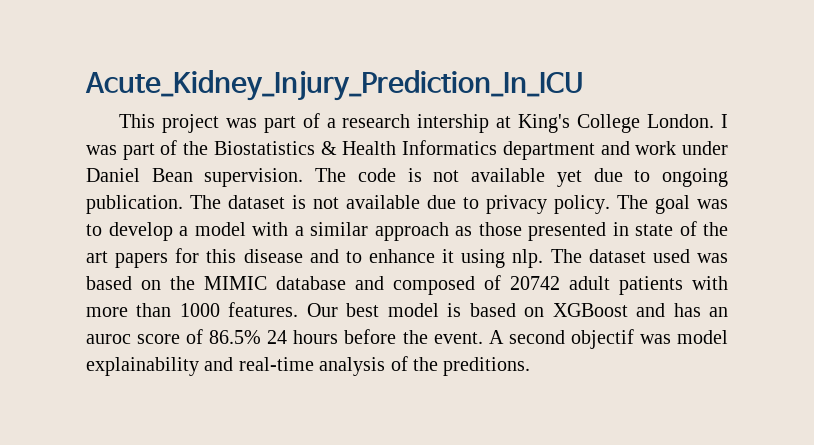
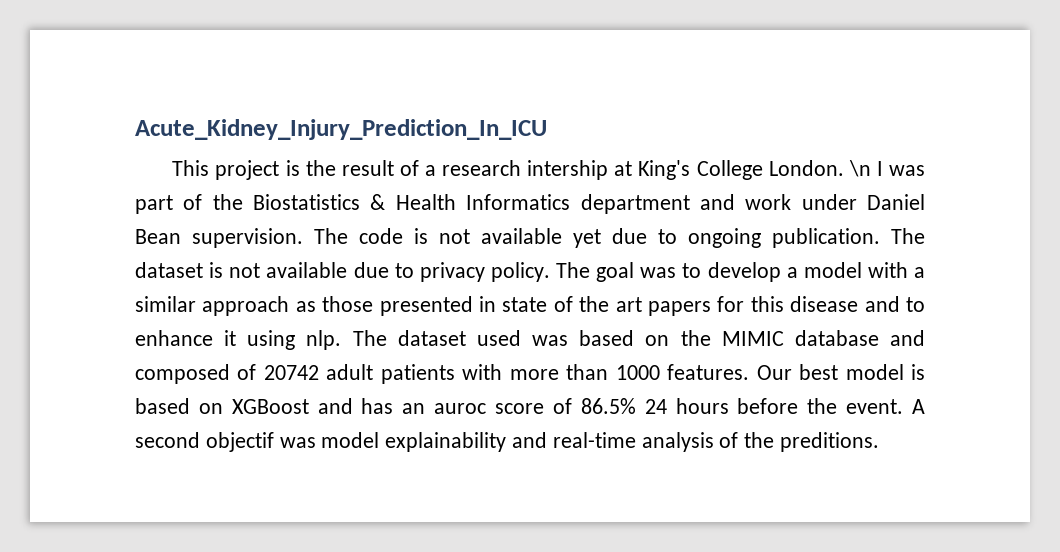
[225,116,296,133] was part -> [285,160,394,176] is the result
(715, 121) none -> [848,160,871,177] \n

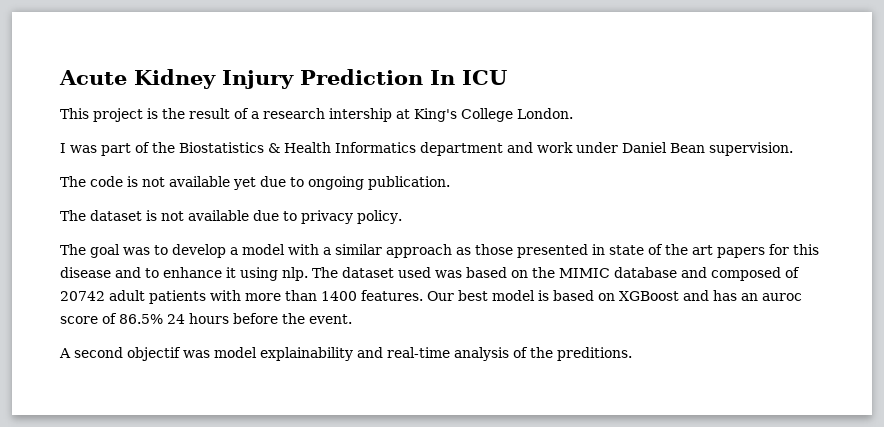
[135,119,547,140] Acute_Kidney_Injury_Prediction_In_ICU -> [59,69,507,89] Acute Kidney Injury Prediction In ICU
[848,160,871,177] \n -> (573, 113) //
(303, 238) none -> (793, 149) //
(880, 238) none -> (450, 183) //
(550, 272) none -> (402, 217) //
[615,365,660,380] 1000 -> [321,291,357,301] 1400
(904, 406) none -> (352, 319) //

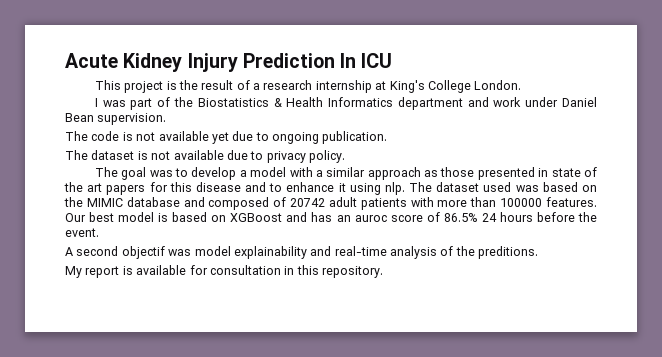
[329,108,392,122] intership -> [315,80,372,93] internship
[321,291,357,301] 1400 -> [500,198,543,207] 100000
(632, 354) none -> [65,265,383,278] // My report is available for consultation in this repository.

